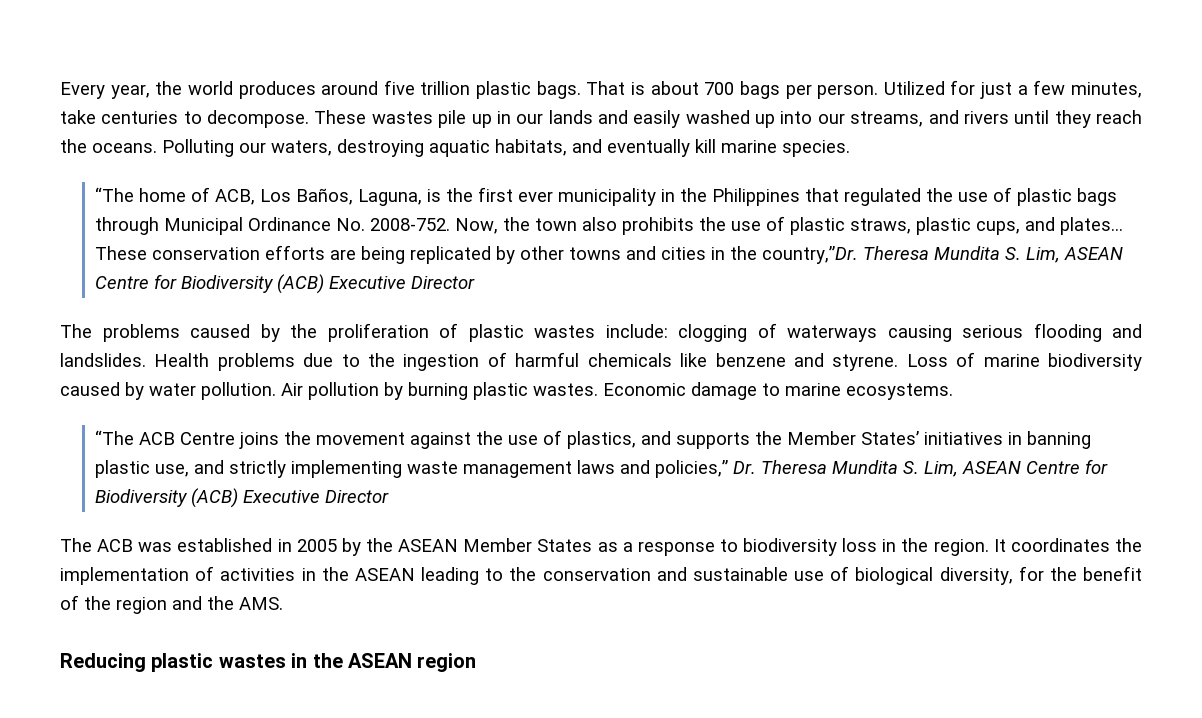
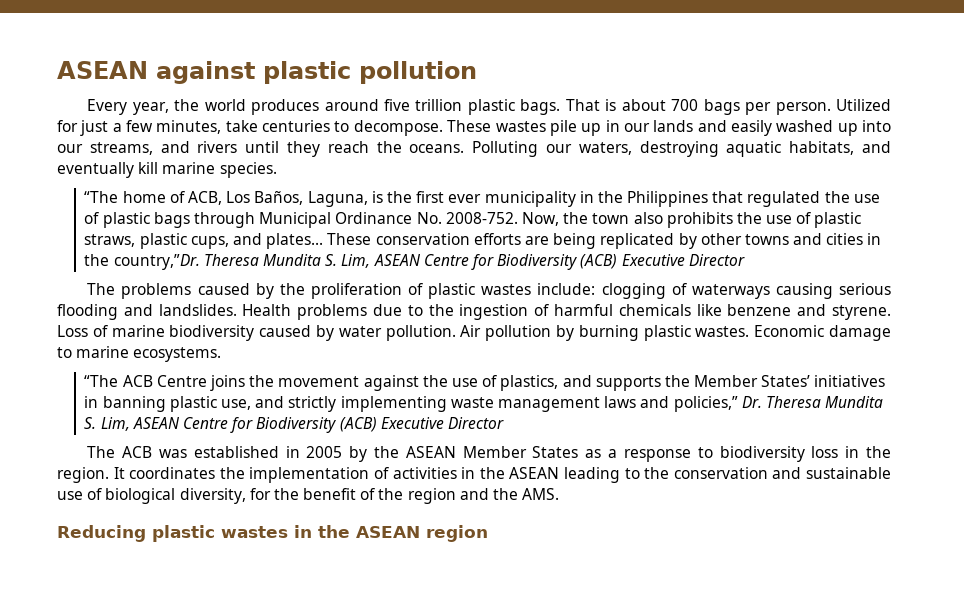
(60, 90) none -> [57,61,477,84] ASEAN against plastic pollution //

